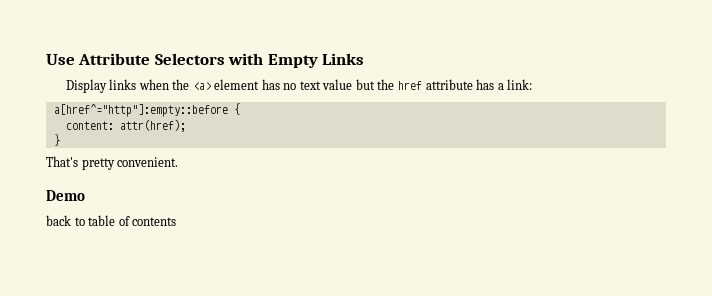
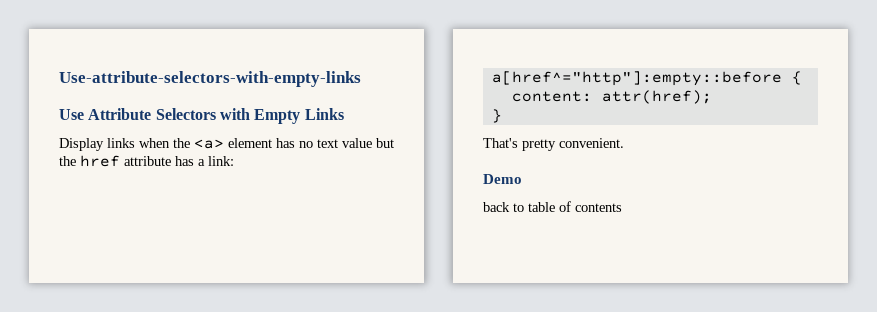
(46, 59) none -> [59,71,361,87] Use-attribute-selectors-with-empty-links //

